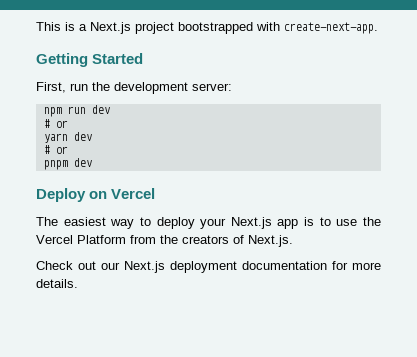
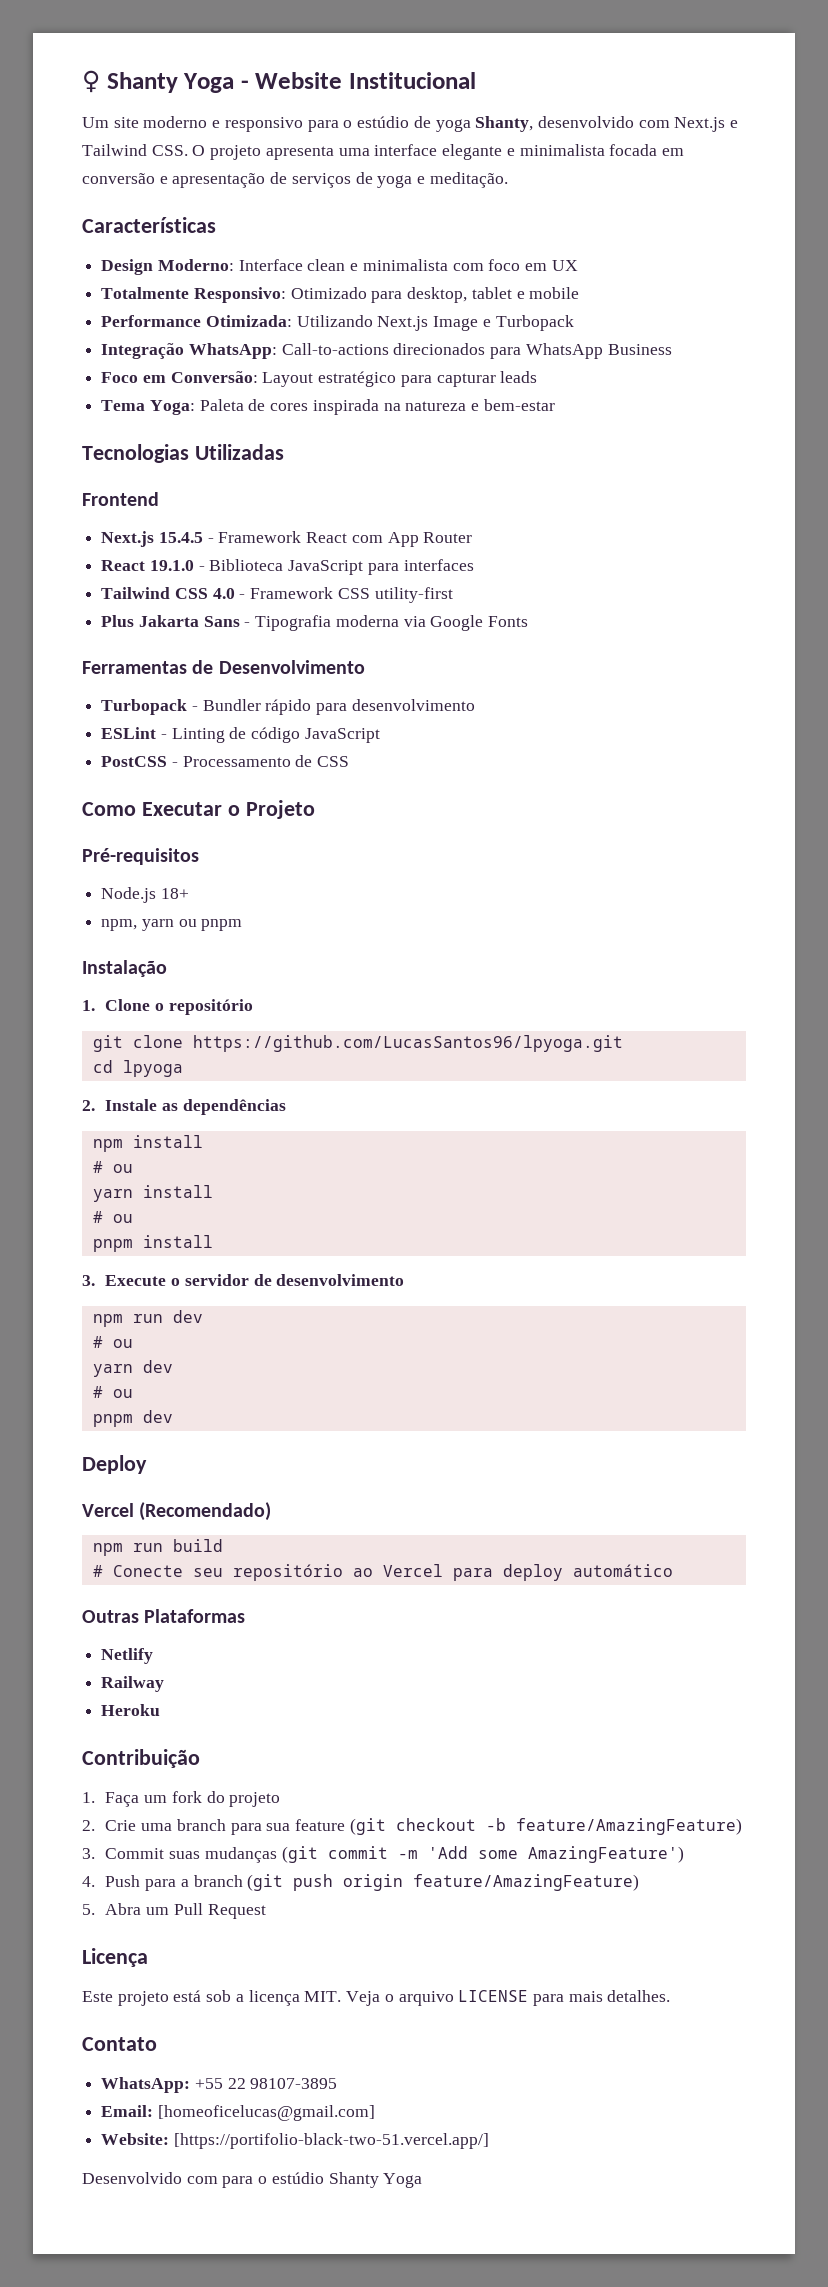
[36,22,378,34] [36,53,144,67] [36,82,232,94] This is a Next.js project bootstrapped with create-next-app. // Getting Started // First, run the development server: -> [82,70,477,93] [82,116,739,132] [82,144,684,160] [82,172,508,188] [82,217,216,233] [101,259,578,275] [101,287,580,303] [101,315,574,331] [101,343,672,359] [101,371,538,387] [101,399,555,415] [82,444,284,463] [82,492,159,506] [101,531,473,547] [101,559,474,575] [101,587,453,603] [101,615,529,631] [82,660,365,674] [101,699,475,715] [101,727,380,743] [101,755,350,767] [82,800,315,819] [82,848,199,865] [101,887,189,903] [101,919,243,931] [82,960,167,977] [82,999,253,1015] [92,1035,623,1052] [92,1060,183,1077] [82,1099,286,1115] [92,1135,203,1152] [92,1161,133,1173] [92,1185,213,1202] [92,1211,133,1223] [92,1235,213,1252] [82,1274,405,1286] ♀ Shanty Yoga - Website Institucional // Um site moderno e responsivo para o estúdio de yoga Shanty, desenvolvido com Next.js e Tailwind CSS. O projeto apresenta uma interface elegante e minimalista focada em conversão e apresentação de serviços de yoga e meditação. // Características // Design Moderno: Interface clean e minimalista com foco em UX // Totalmente Responsivo: Otimizado para desktop, tablet e mobile // Performance Otimizada: Utilizando Next.js Image e Turbopack // Integração WhatsApp: Call-to-actions direcionados para WhatsApp Business // Foco em Conversão: Layout estratégico para capturar leads // Tema Yoga: Paleta de cores inspirada na natureza e bem-estar // Tecnologias Utilizadas // Frontend // Next.js 15.4.5 - Framework React com App Router // React 19.1.0 - Biblioteca JavaScript para interfaces // Tailwind CSS 4.0 - Framework CSS utility-first // Plus Jakarta Sans - Tipografia moderna via Google Fonts // Ferramentas de Desenvolvimento // Turbopack - Bundler rápido para desenvolvimento // ESLint - Linting de código JavaScript // PostCSS - Processamento de CSS // Como Executar o Projeto // Pré-requisitos // Node.js 18+ // npm, yarn ou pnpm // Instalação // 1. Clone o repositório // git clone https://github.com/LucasSantos96/lpyoga.git // cd lpyoga // 2. Instale as dependências // npm install // # ou // yarn install // # ou // pnpm install // 3. Execute o servidor de desenvolvimento
[55,120,68,128] or -> [112,1339,133,1348] ou
[55,146,68,154] or -> [112,1389,133,1398] ou
[89,188,156,199] [36,217,381,229] [36,235,293,247] [36,261,381,273] [36,279,78,288] on Vercel // The easiest way to deploy your Next.js app is to use the Vercel Platform from the creators of Next.js. // Check out our Next.js deployment documentation for more details. -> [82,1502,272,1521] [92,1539,223,1556] [92,1564,673,1581] [82,1609,246,1623] [101,1648,154,1664] [101,1676,165,1692] [101,1704,161,1716] [82,1749,200,1768] [82,1791,281,1807] [82,1818,742,1835] [82,1846,684,1863] [82,1874,640,1891] [82,1903,266,1919] [82,1948,148,1967] [82,1990,671,2006] [82,2037,157,2051] [101,2077,338,2093] [101,2105,375,2121] [101,2133,489,2149] [82,2172,423,2188] // Vercel (Recomendado) // npm run build // # Conecte seu repositório ao Vercel para deploy automático // Outras Plataformas // Netlify // Railway // Heroku // Contribuição // 1. Faça um fork do projeto // 2. Crie uma branch para sua feature (git checkout -b feature/AmazingFeature) // 3. Commit suas mudanças (git commit -m 'Add some AmazingFeature') // 4. Push para a branch (git push origin feature/AmazingFeature) // 5. Abra um Pull Request // Licença // Este projeto está sob a licença MIT. Veja o arquivo LICENSE para mais detalhes. // Contato // WhatsApp: +55 22 98107-3895 // Email: [homeoficelucas@gmail.com] // Website: [https://portifolio-black-two-51.vercel.app/] // Desenvolvido com para o estúdio Shanty Yoga

